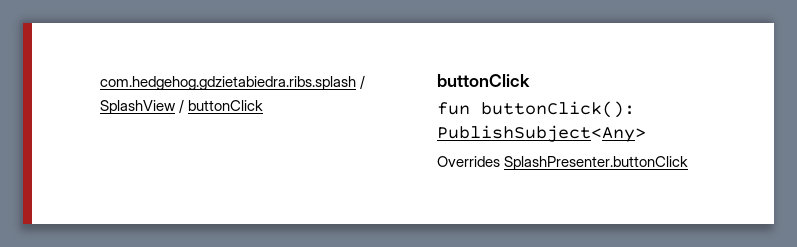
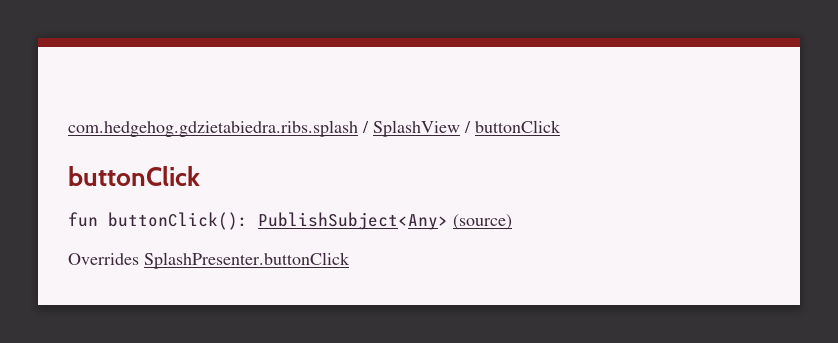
(646, 133) none -> [453,214,512,230] (source)

